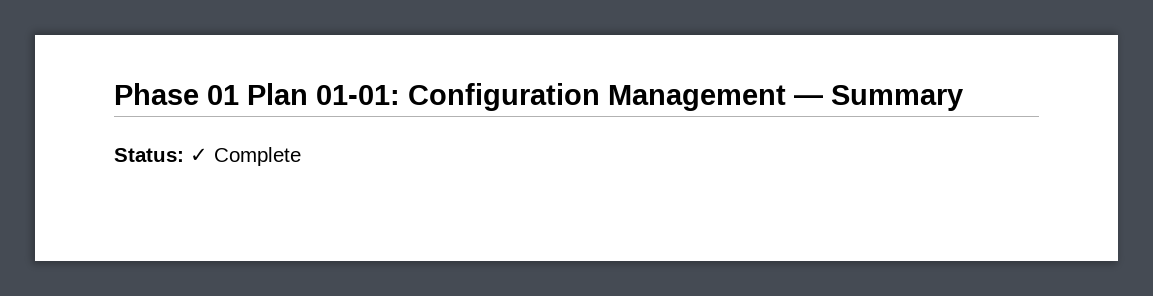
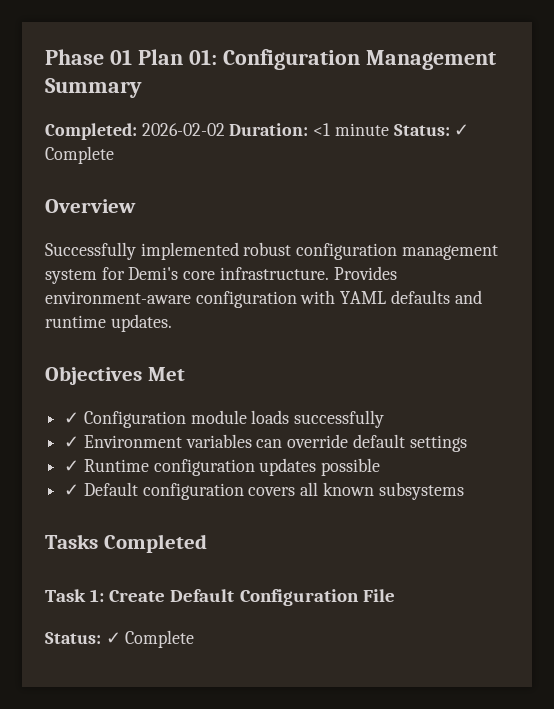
[316,85,400,105] 01-01: -> [188,49,217,65] 01:
[794,95,823,105] — -> (496, 60) none
(963, 98) none -> [45,123,470,140] [45,146,114,164] [45,199,136,213] [45,242,498,260] [45,266,397,284] [45,290,482,308] [45,314,172,332] [45,366,185,385] [64,410,385,428] [64,434,467,452] [64,458,381,476] [64,482,464,500] [45,534,207,553] [45,589,395,606] // Completed: 2026-02-02 Duration: <1 minute Status: ✓ Complete // Overview // Successfully implemented robust configuration management system for Demi's core infrastructure. Provides environment-aware configuration with YAML defaults and runtime updates. // Objectives Met // ✓ Configuration module loads successfully // ✓ Environment variables can override default settings // ✓ Runtime configuration updates possible // ✓ Default configuration covers all known subsystems // Tasks Completed // Task 1: Create Default Configuration File

